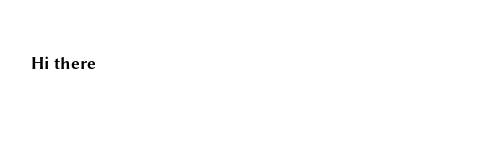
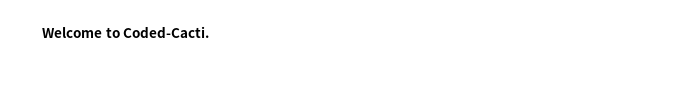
[31,56,96,69] Hi there -> [42,26,210,38] Welcome to Coded-Cacti.

